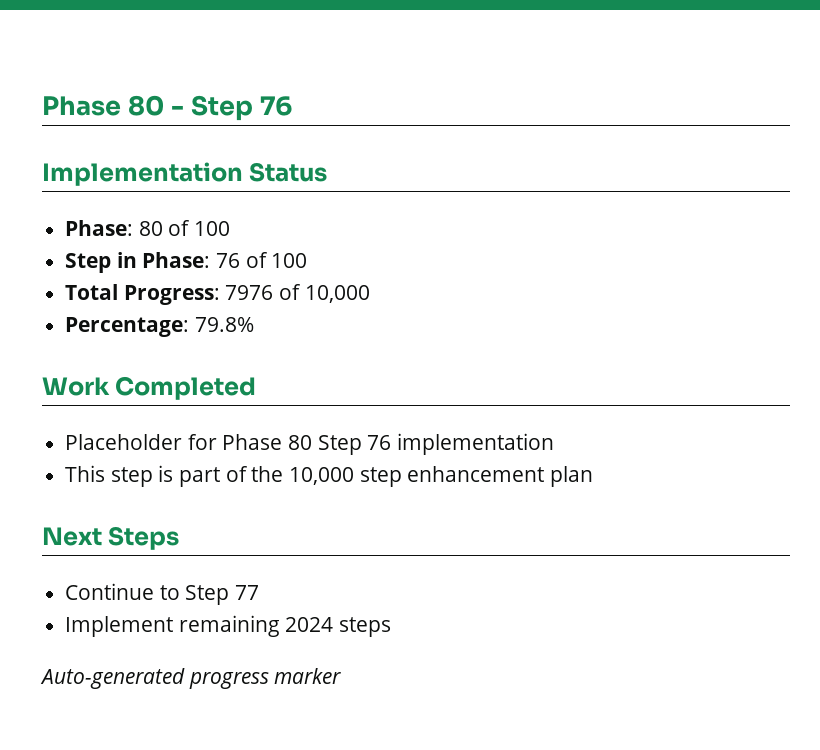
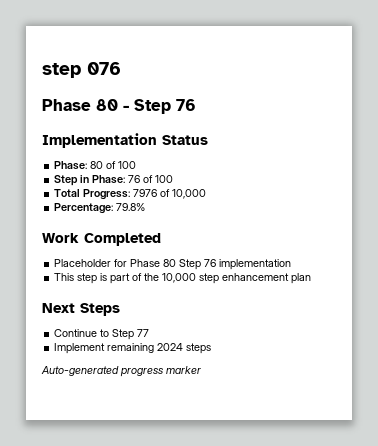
(42, 106) none -> [42,62,121,78] step 076 //

